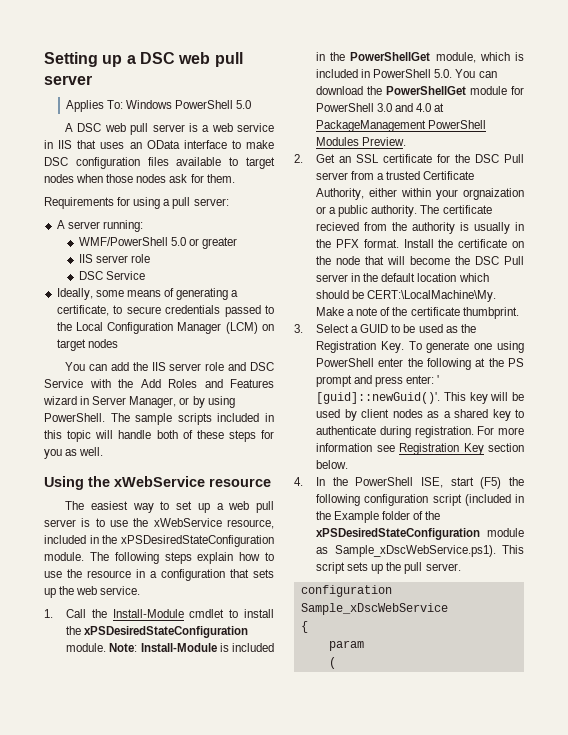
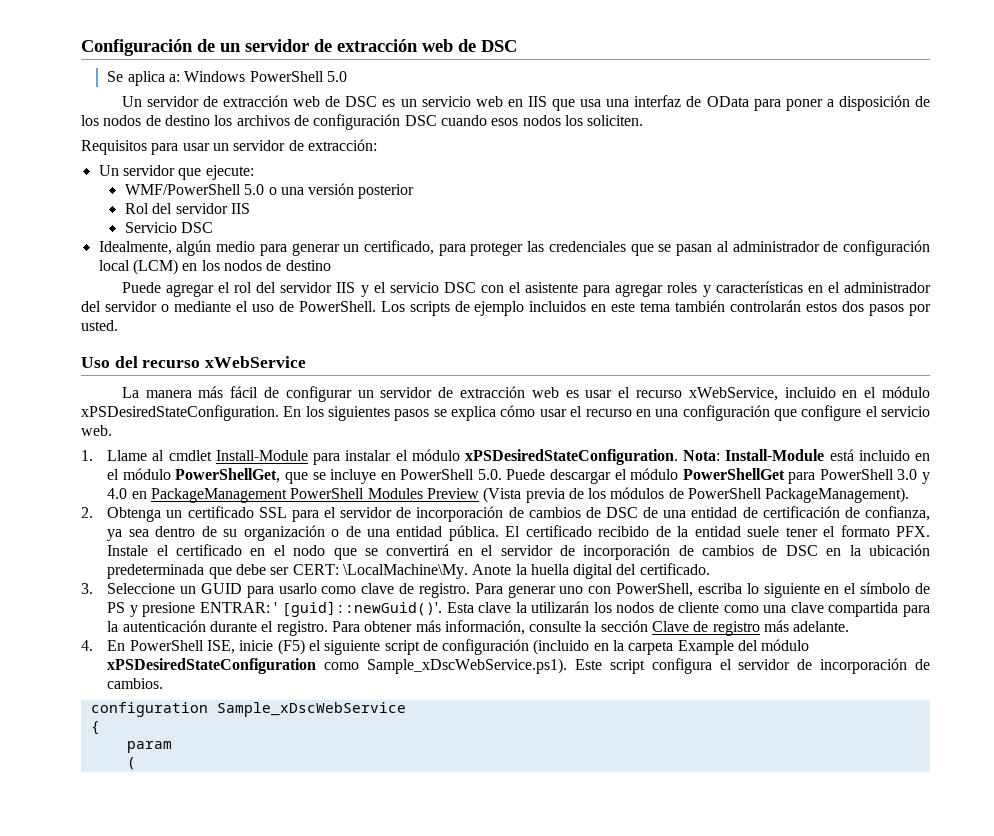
[44,52,243,67] [44,75,92,85] [66,100,252,112] [65,123,274,135] [44,140,274,149] [44,157,275,169] [44,174,235,183] [44,197,229,209] [56,220,143,232] [78,237,238,249] [78,254,150,263] [78,271,145,280] [56,288,239,300] [56,305,274,317] [56,322,274,334] [56,339,118,351] [65,362,274,371] [44,379,274,388] [43,396,235,408] [44,413,274,425] [44,430,274,442] [44,447,104,459] [44,476,271,490] [65,501,274,513] [44,518,274,529] [44,535,274,547] [44,552,274,564] [44,569,274,581] [44,586,141,598] [44,609,274,618] [66,626,249,638] [66,643,274,652] [316,52,524,63] [316,69,497,78] [316,86,524,95] [316,103,445,112] [316,120,487,132] [316,137,407,146] [294,154,524,163] [316,171,475,180] [316,188,524,200] [316,205,492,217] [316,222,524,234] [316,239,524,248] [316,256,524,265] [316,273,489,282] [316,290,497,302] [316,307,519,319] [294,324,476,333] [316,341,524,353] [316,358,524,370] [316,375,440,387] [316,392,524,404] [316,409,524,421] [316,426,524,438] [316,443,524,455] [316,460,349,469] [294,477,524,489] [316,494,524,506] [316,511,441,523] [316,528,524,540] [316,545,524,557] [316,562,461,574] Setting up a DSC web pull server // Applies To: Windows PowerShell 5.0 // A DSC web pull server is a web service in IIS that uses an OData interface to make DSC configuration files available to target nodes when those nodes ask for them. // Requirements for using a pull server: // A server running: // WMF/PowerShell 5.0 or greater // IIS server role // DSC Service // Ideally, some means of generating a certificate, to secure credentials passed to the Local Configuration Manager (LCM) on target nodes // You can add the IIS server role and DSC Service with the Add Roles and Features wizard in Server Manager, or by using PowerShell. The sample scripts included in this topic will handle both of these steps for you as well. // Using the xWebService resource // The easiest way to set up a web pull server is to use the xWebService resource, included in the xPSDesiredStateConfiguration module. The following steps explain how to use the resource in a configuration that sets up the web service. // 1. Call the Install-Module cmdlet to install the xPSDesiredStateConfiguration module. Note: Install-Module is included in the PowerShellGet module, which is included in PowerShell 5.0. You can download the PowerShellGet module for PowerShell 3.0 and 4.0 at PackageManagement PowerShell Modules Preview. // 2. Get an SSL certificate for the DSC Pull server from a trusted Certificate Authority, either within your orgnaization or a public authority. The certificate recieved from the authority is usually in the PFX format. Install the certificate on the node that will become the DSC Pull server in the default location which should be CERT:\LocalMachine\My. Make a note of the certificate thumbprint. // 3. Select a GUID to be used as the Registration Key. To generate one using PowerShell enter the following at the PS prompt and press enter: ' [guid]::newGuid()'. This key will be used by client nodes as a shared key to authenticate during registration. For more information see Registration Key section below. // 4. In the PowerShell ISE, start (F5) the following configuration script (included in the Example folder of the xPSDesiredStateConfiguration module as Sample_xDscWebService.ps1). This script sets up the pull server. -> [81,39,517,56] [107,71,347,86] [121,95,931,111] [81,114,644,130] [81,139,377,155] [98,165,254,180] [124,183,415,199] [124,203,250,214] [124,222,214,233] [98,240,931,256] [98,259,331,275] [121,281,932,297] [81,300,932,316] [81,320,118,331] [81,356,307,368] [121,386,931,402] [81,405,931,421] [81,425,112,436] [81,449,931,465] [107,468,931,484] [107,487,910,503] [81,506,930,522] [107,525,931,541] [107,544,931,560] [107,563,710,579] [81,582,930,598] [107,601,930,617] [107,620,850,636] [81,639,810,655] [107,658,930,674] [107,678,164,689] Configuración de un servidor de extracción web de DSC // Se aplica a: Windows PowerShell 5.0 // Un servidor de extracción web de DSC es un servicio web en IIS que usa una interfaz de OData para poner a disposición de los nodos de destino los archivos de configuración DSC cuando esos nodos los soliciten. // Requisitos para usar un servidor de extracción: // Un servidor que ejecute: // WMF/PowerShell 5.0 o una versión posterior // Rol del servidor IIS // Servicio DSC // Idealmente, algún medio para generar un certificado, para proteger las credenciales que se pasan al administrador de configuración local (LCM) en los nodos de destino // Puede agregar el rol del servidor IIS y el servicio DSC con el asistente para agregar roles y características en el administrador del servidor o mediante el uso de PowerShell. Los scripts de ejemplo incluidos en este tema también controlarán estos dos pasos por usted. // Uso del recurso xWebService // La manera más fácil de configurar un servidor de extracción web es usar el recurso xWebService, incluido en el módulo xPSDesiredStateConfiguration. En los siguientes pasos se explica cómo usar el recurso en una configuración que configure el servicio web. // 1. Llame al cmdlet Install-Module para instalar el módulo xPSDesiredStateConfiguration. Nota: Install-Module está incluido en el módulo PowerShellGet, que se incluye en PowerShell 5.0. Puede descargar el módulo PowerShellGet para PowerShell 3.0 y 4.0 en PackageManagement PowerShell Modules Preview (Vista previa de los módulos de PowerShell PackageManagement). // 2. Obtenga un certificado SSL para el servidor de incorporación de cambios de DSC de una entidad de certificación de confianza, ya sea dentro de su organización o de una entidad pública. El certificado recibido de la entidad suele tener el formato PFX. Instale el certificado en el nodo que se convertirá en el servidor de incorporación de cambios de DSC en la ubicación predeterminada que debe ser CERT: \LocalMachine\My. Anote la huella digital del certificado. // 3. Seleccione un GUID para usarlo como clave de registro. Para generar uno con PowerShell, escriba lo siguiente en el símbolo de PS y presione ENTRAR: ' [guid]::newGuid()'. Esta clave la utilizarán los nodos de cliente como una clave compartida para la autenticación durante el registro. Para obtener más información, consulte la sección Clave de registro más adelante. // 4. En PowerShell ISE, inicie (F5) el siguiente script de configuración (incluido en la carpeta Example del módulo xPSDesiredStateConfiguration como Sample_xDscWebService.ps1). Este script configura el servidor de incorporación de cambios.

